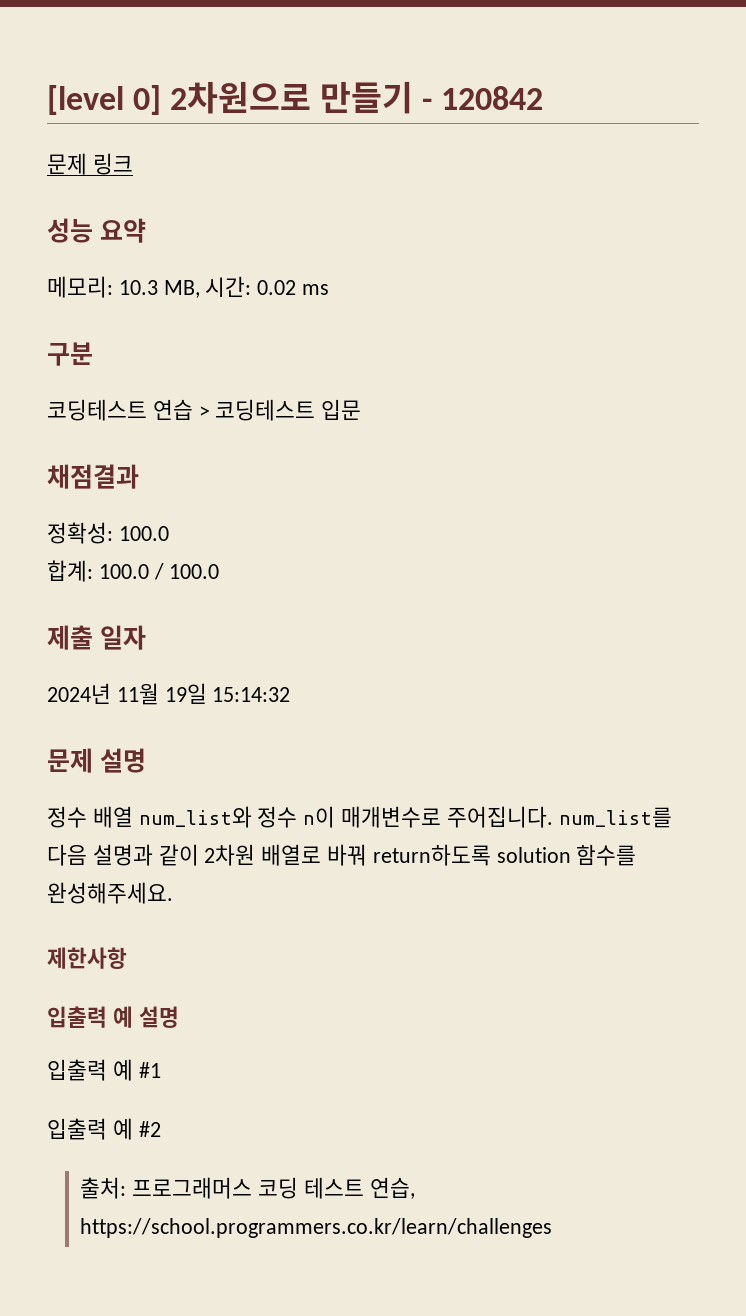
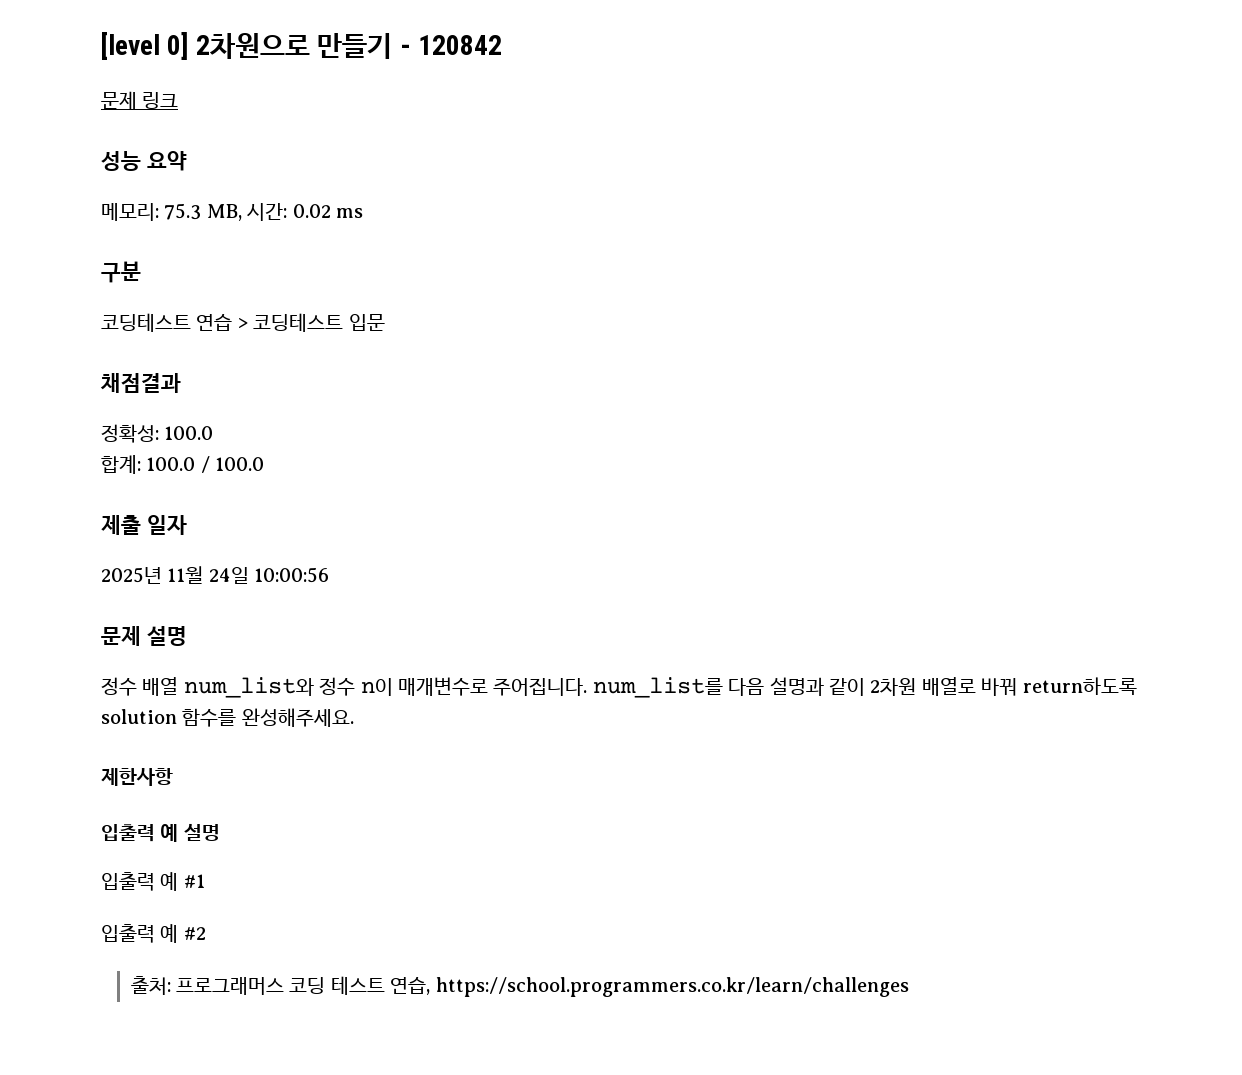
[118,280,158,295] 10.3 -> [164,203,202,220] 75.3
[47,683,291,705] 2024년 11월 19일 15:14:32 -> [101,566,330,584] 2025년 11월 24일 10:00:56

